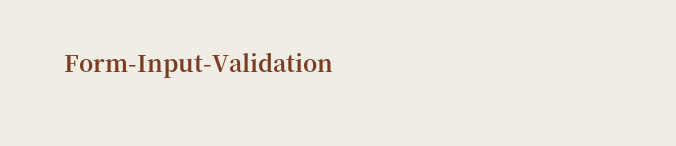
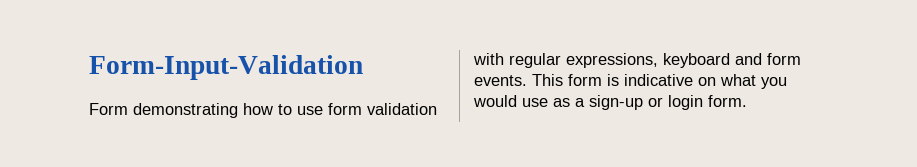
(333, 65) none -> [89,103,437,118] [473,53,801,68] [474,74,787,89] [473,95,747,110] // Form demonstrating how to use form validation with regular expressions, keyboard and form events. This form is indicative on what you would use as a sign-up or login form.

